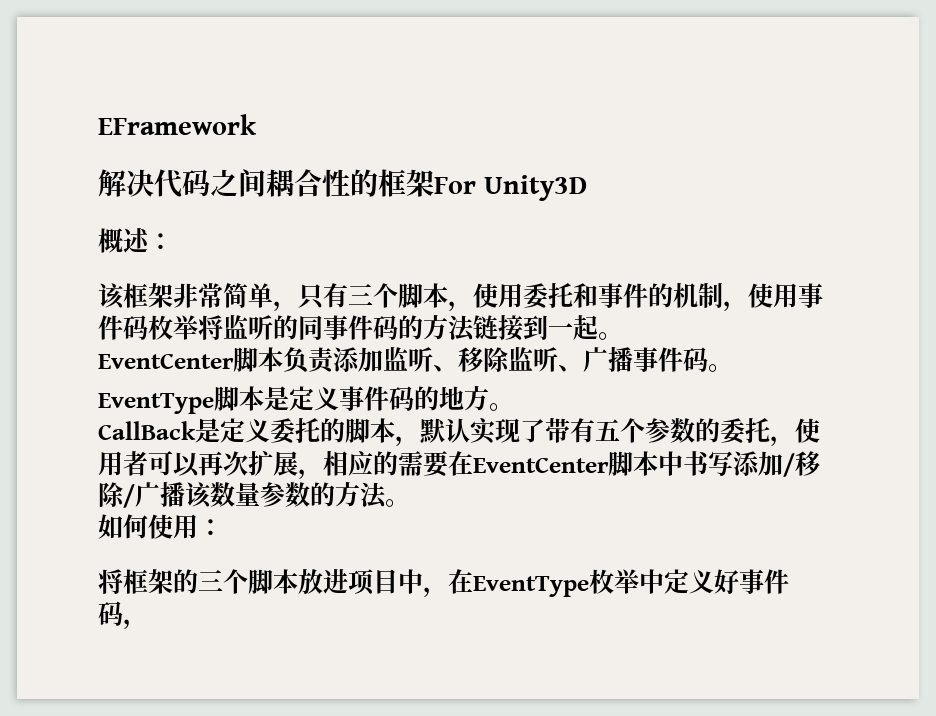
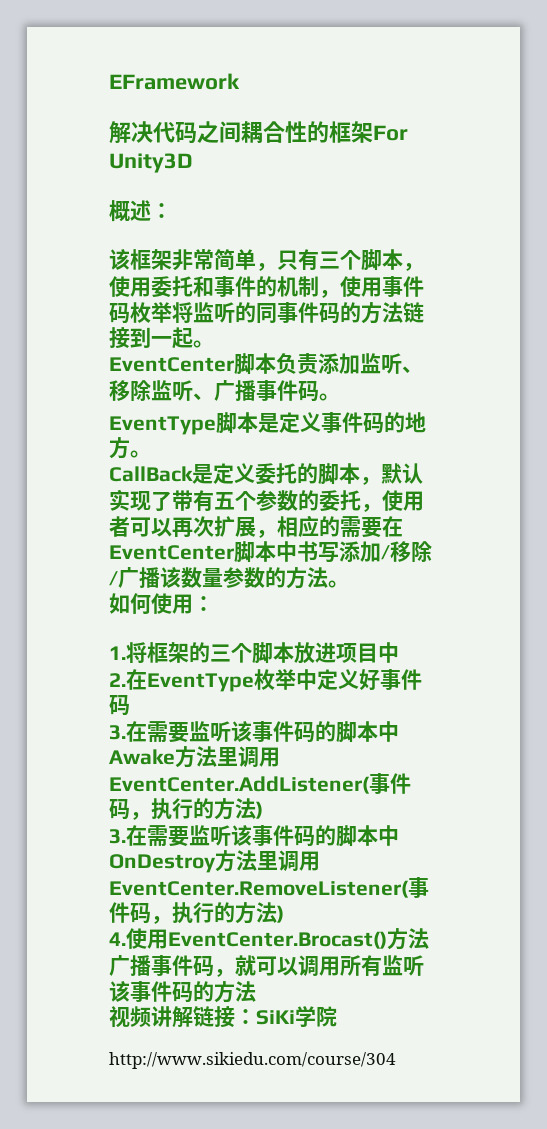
(223, 527) none -> [109,646,126,660] 1.
[423,587,448,598] ， -> [109,673,126,687] // 2.
[123,619,148,630] ， -> [109,720,399,743] [109,746,280,768] [109,772,411,794] [109,798,263,820] [109,824,399,847] [109,850,320,873] [109,876,429,898] [109,902,284,924] [109,928,429,950] [109,954,424,977] [109,980,256,1003] [109,1006,337,1028] [109,1052,396,1069] // 3.在需要监听该事件码的脚本中Awake方法里调用EventCenter.AddListener(事件码，执行的方法) // 3.在需要监听该事件码的脚本中OnDestroy方法里调用EventCenter.RemoveListener(事件码，执行的方法) // 4.使用EventCenter.Brocast()方法广播事件码，就可以调用所有监听该事件码的方法 // 视频讲解链接：SiKi学院 // http://www.sikiedu.com/course/304

